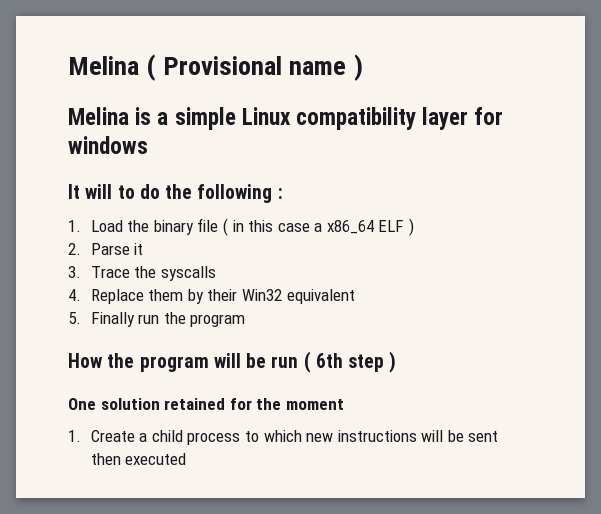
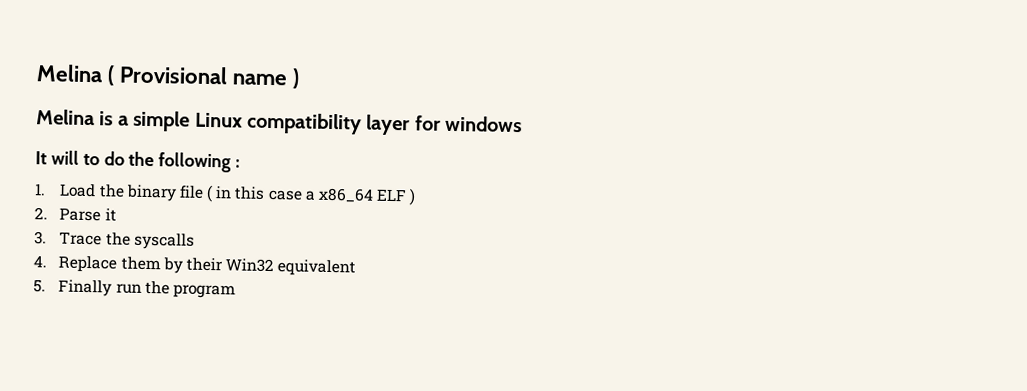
[68,351,397,373] [68,398,344,410] [68,430,499,445] [90,453,187,465] // How the program will be run ( 6th step ) // One solution retained for the moment // 1. Create a child process to which new instructions will be sent then executed -> (236, 291) none

